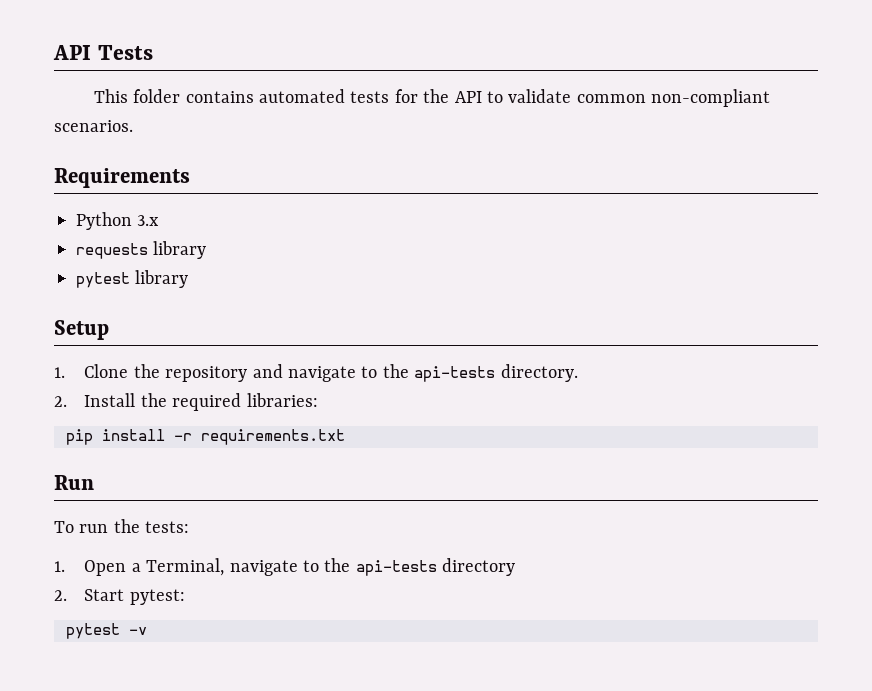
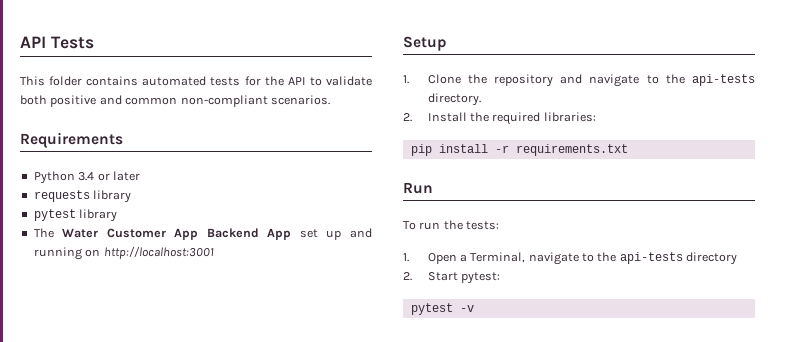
(572, 96) none -> [20,95,122,107] both positive and
[137,215,160,226] 3.x -> [78,171,140,181] 3.4 or later
(189, 279) none -> [33,228,372,240] [33,246,214,260] // The Water Customer App Backend App set up and running on http://localhost:3001

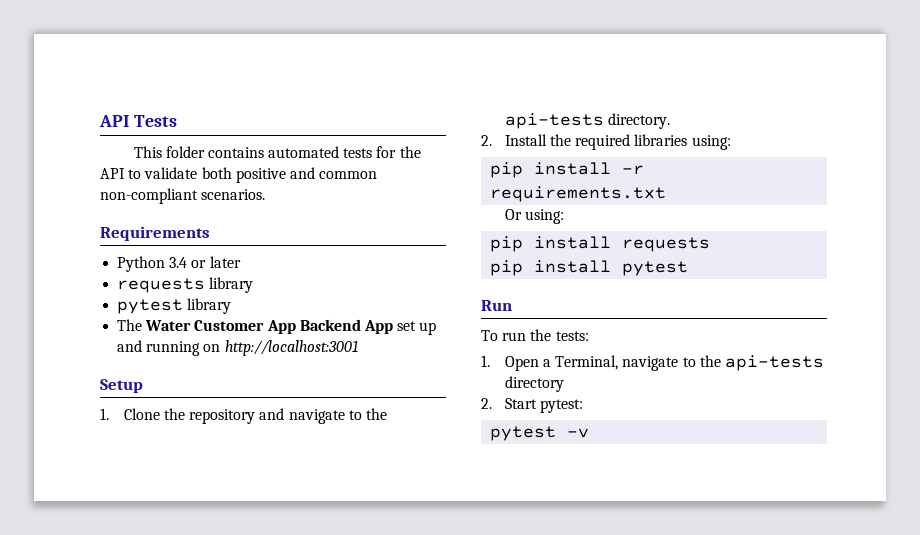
[543,112,596,122] libraries: -> [634,134,731,150] libraries using:
(628, 150) none -> [504,209,565,224] [490,236,711,252] [490,260,689,276] // Or using: // pip install requests // pip install pytest

